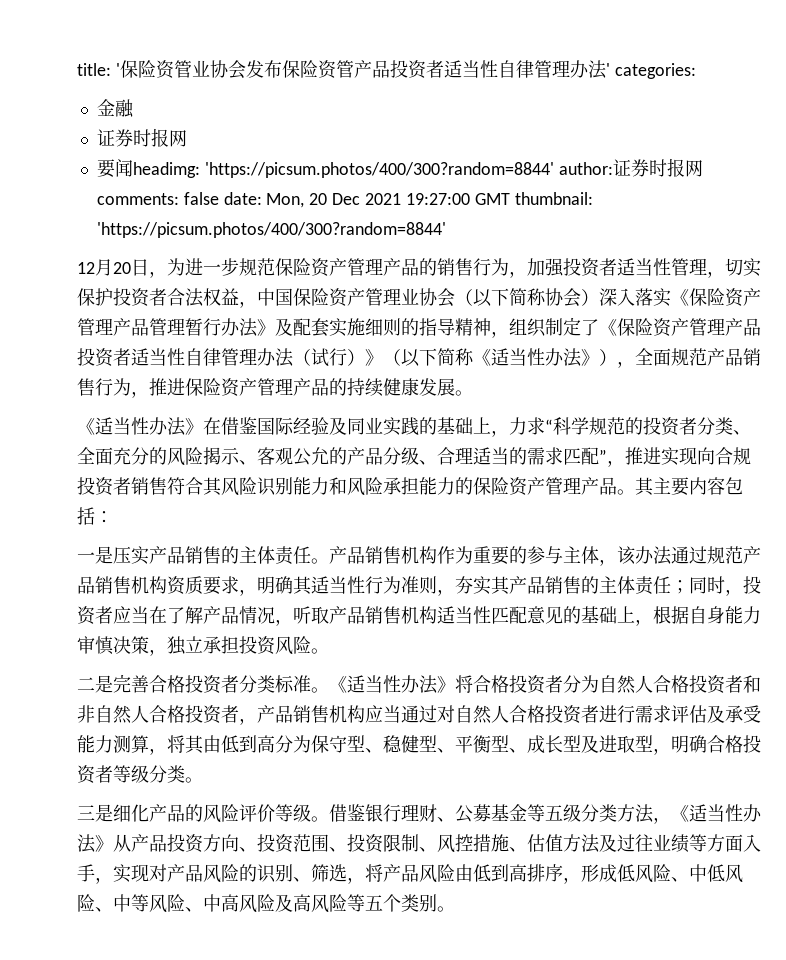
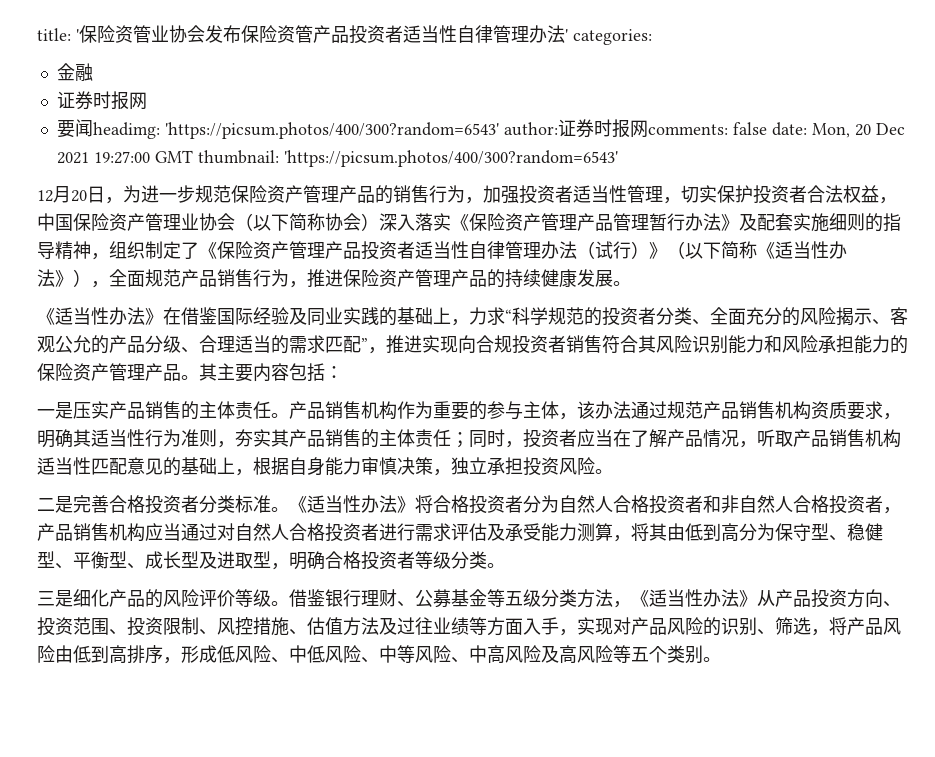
[204,162,554,178] 'https://picsum.photos/400/300?random=8844' -> [164,122,499,139] 'https://picsum.photos/400/300?random=6543'
[96,222,446,238] 'https://picsum.photos/400/300?random=8844' -> [283,150,618,167] 'https://picsum.photos/400/300?random=6543'

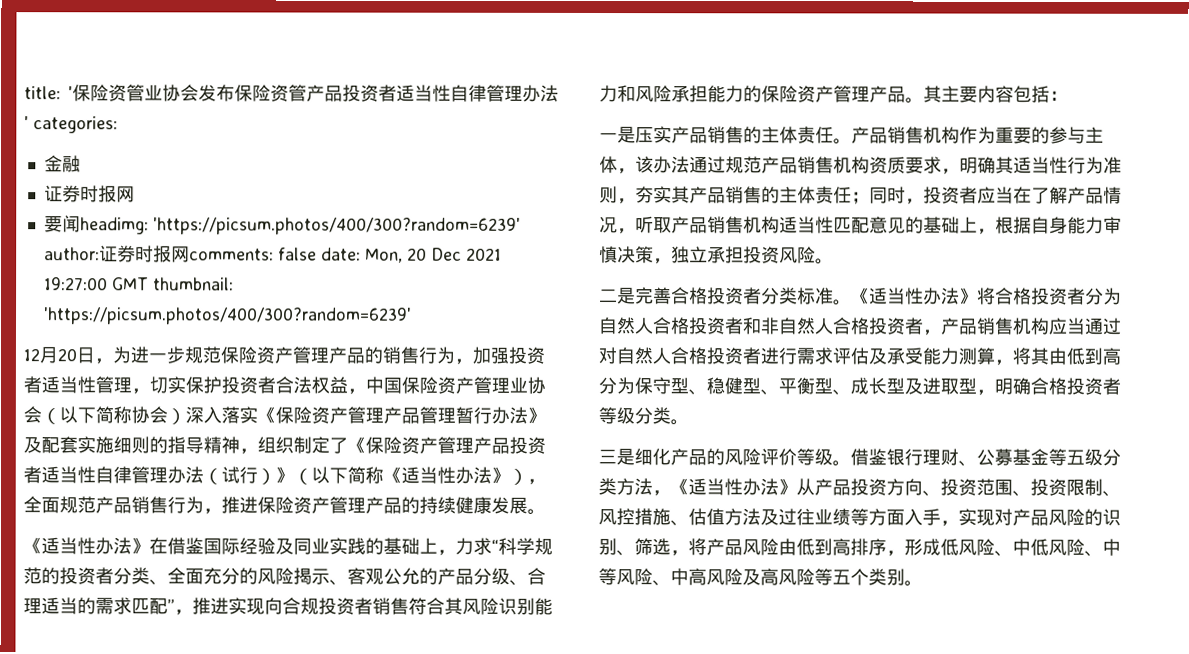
[164,122,499,139] 'https://picsum.photos/400/300?random=6543' -> [152,217,521,235] 'https://picsum.photos/400/300?random=6239'
[283,150,618,167] 'https://picsum.photos/400/300?random=6543' -> [43,307,412,325] 'https://picsum.photos/400/300?random=6239'

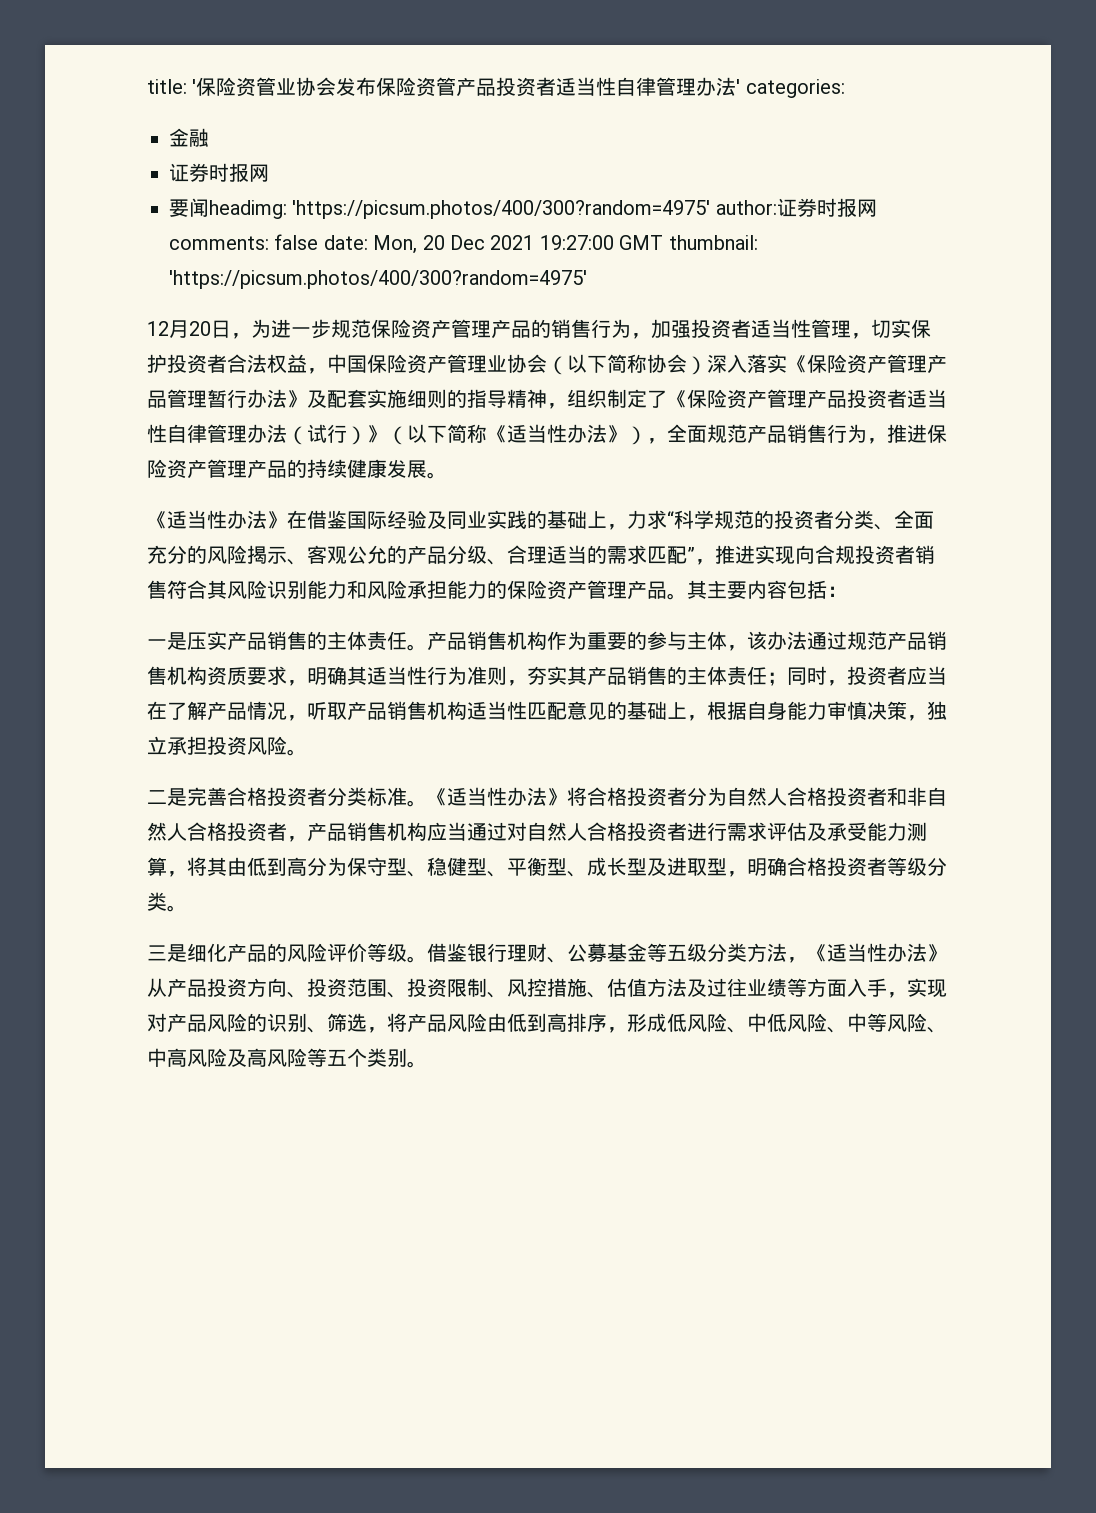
[152,217,521,235] 'https://picsum.photos/400/300?random=6239' -> [292,200,711,219] 'https://picsum.photos/400/300?random=4975'
[43,307,412,325] 'https://picsum.photos/400/300?random=6239' -> [169,270,587,289] 'https://picsum.photos/400/300?random=4975'

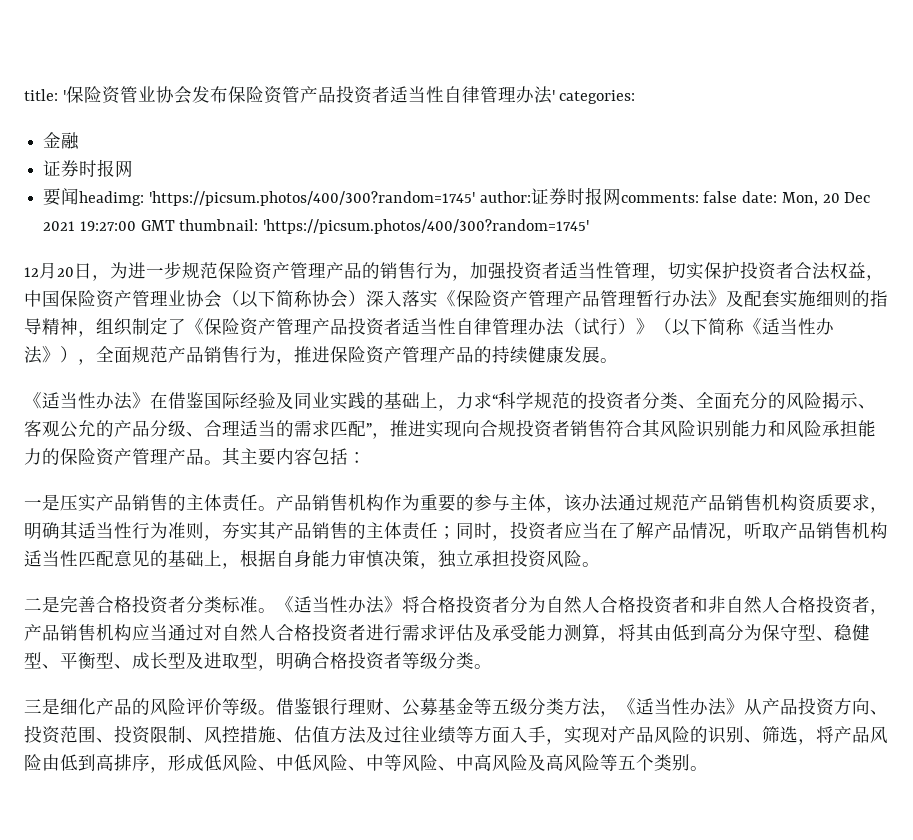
[292,200,711,219] 'https://picsum.photos/400/300?random=4975' -> [148,191,475,206] 'https://picsum.photos/400/300?random=1745'
[169,270,587,289] 'https://picsum.photos/400/300?random=4975' -> [263,219,590,234] 'https://picsum.photos/400/300?random=1745'

